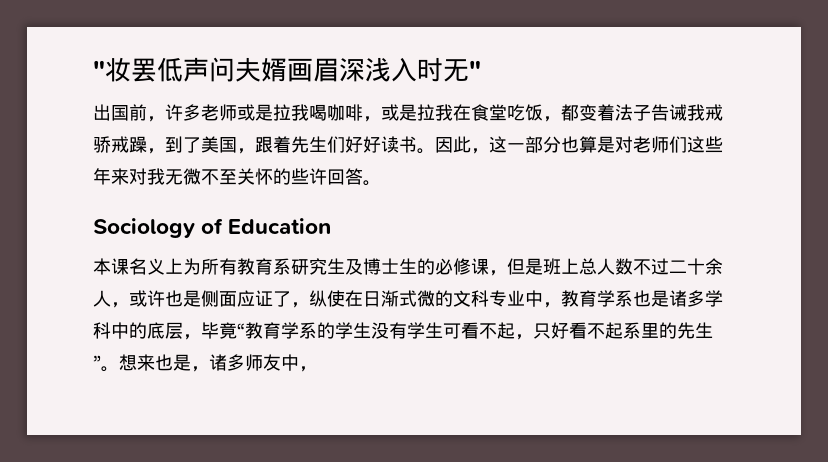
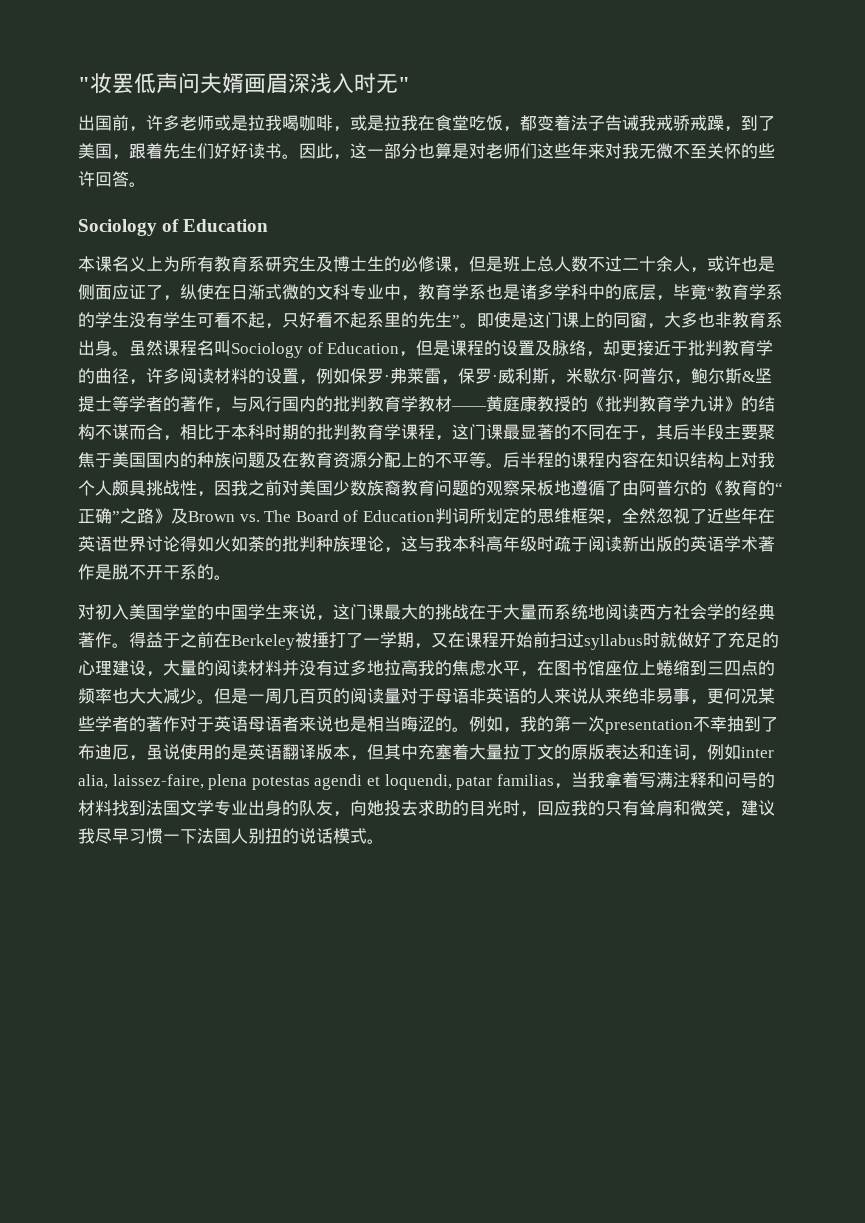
[119,354,317,372] 想来也是，诸多师友中， -> [477,312,783,329] [78,340,774,358] [78,368,772,385] [78,396,775,413] [78,424,775,441] [78,452,775,468] [78,480,783,497] [78,507,775,525] [78,535,775,553] [78,564,231,580] [78,604,775,621] [78,632,779,650] [78,660,775,677] [78,688,775,705] [78,716,778,734] [78,744,774,761] [78,772,775,790] [78,800,775,817] [78,828,384,844] 即使是这门课上的同窗，大多也非教育系出身。虽然课程名叫Sociology of Education，但是课程的设置及脉络，却更接近于批判教育学的曲径，许多阅读材料的设置，例如保罗·弗莱雷，保罗·威利斯，米歇尔·阿普尔，鲍尔斯&坚提士等学者的著作，与风行国内的批判教育学教材——黄庭康教授的《批判教育学九讲》的结构不谋而合，相比于本科时期的批判教育学课程，这门课最显著的不同在于，其后半段主要聚焦于美国国内的种族问题及在教育资源分配上的不平等。后半程的课程内容在知识结构上对我个人颇具挑战性，因我之前对美国少数族裔教育问题的观察呆板地遵循了由阿普尔的《教育的“正确”之路》及Brown vs. The Board of Education判词所划定的思维框架，全然忽视了近些年在英语世界讨论得如火如荼的批判种族理论，这与我本科高年级时疏于阅读新出版的英语学术著作是脱不开干系的。 // 对初入美国学堂的中国学生来说，这门课最大的挑战在于大量而系统地阅读西方社会学的经典著作。得益于之前在Berkeley被捶打了一学期，又在课程开始前扫过syllabus时就做好了充足的心理建设，大量的阅读材料并没有过多地拉高我的焦虑水平，在图书馆座位上蜷缩到三四点的频率也大大减少。但是一周几百页的阅读量对于母语非英语的人来说从来绝非易事，更何况某些学者的著作对于英语母语者来说也是相当晦涩的。例如，我的第一次presentation不幸抽到了布迪厄，虽说使用的是英语翻译版本，但其中充塞着大量拉丁文的原版表达和连词，例如inter alia, laissez-faire, plena potestas agendi et loquendi, patar familias，当我拿着写满注释和问号的材料找到法国文学专业出身的队友，向她投去求助的目光时，回应我的只有耸肩和微笑，建议我尽早习惯一下法国人别扭的说话模式。

